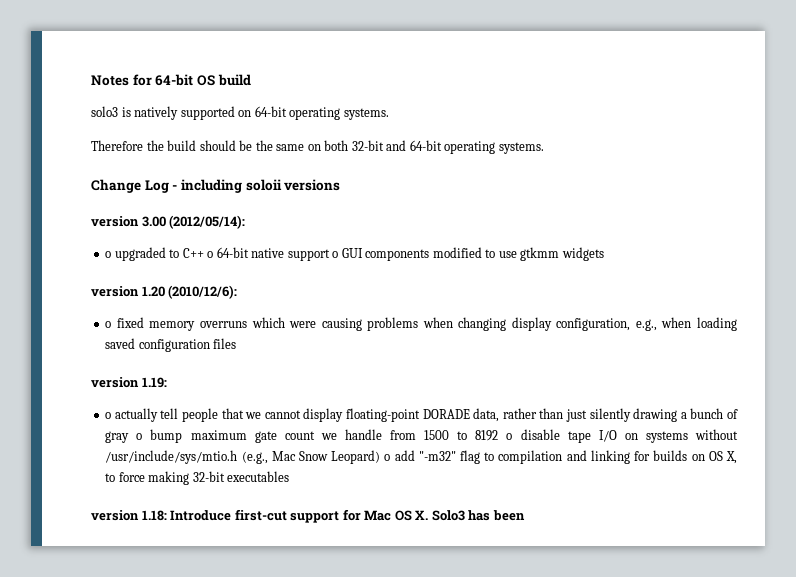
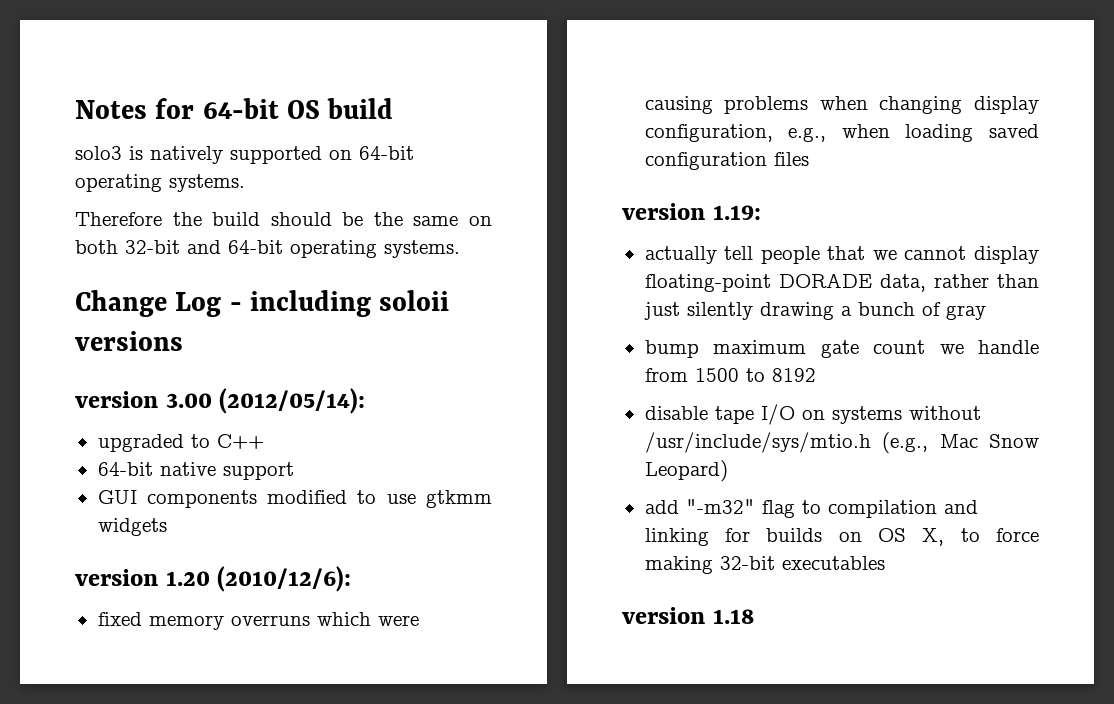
[105,251,112,258] o -> (366, 401) none
[207,251,214,258] o -> (264, 441) //
[332,251,339,258] o -> (294, 471) //
[105,321,112,328] o -> (352, 579) none
[105,412,112,419] o -> (761, 212) none
[136,433,143,440] o -> (986, 312) //
[506,433,513,440] o -> (816, 375) //
[384,454,391,461] o -> (728, 471) //
[141,509,525,523] 1.18: Introduce first-cut support for Mac OS X. Solo3 has been -> [712,609,754,624] 1.18

